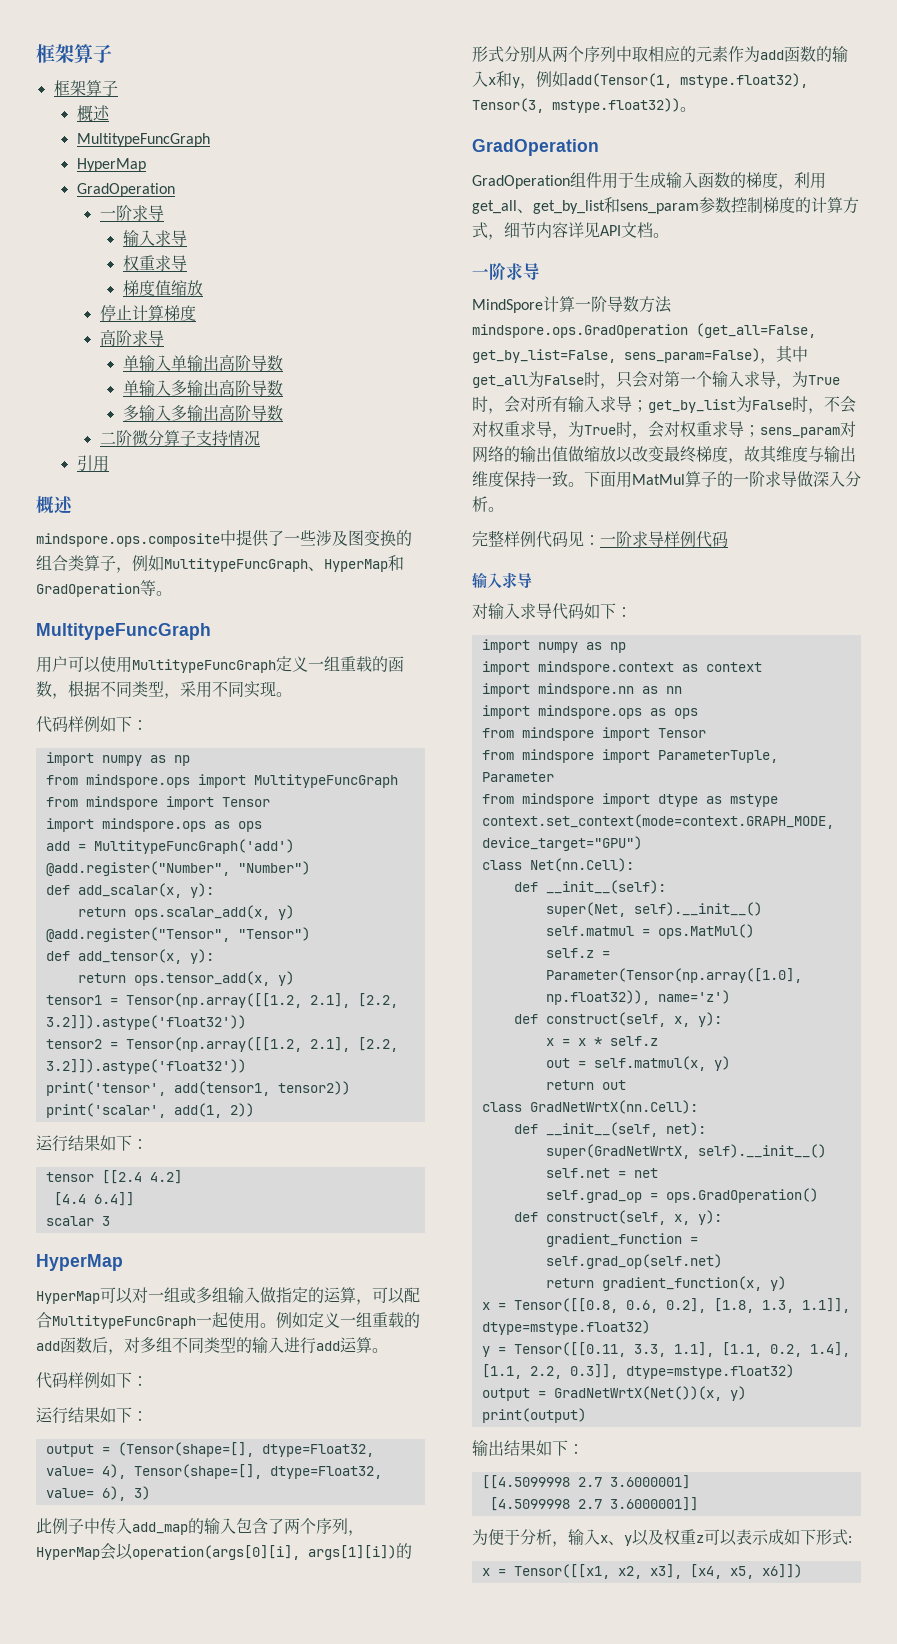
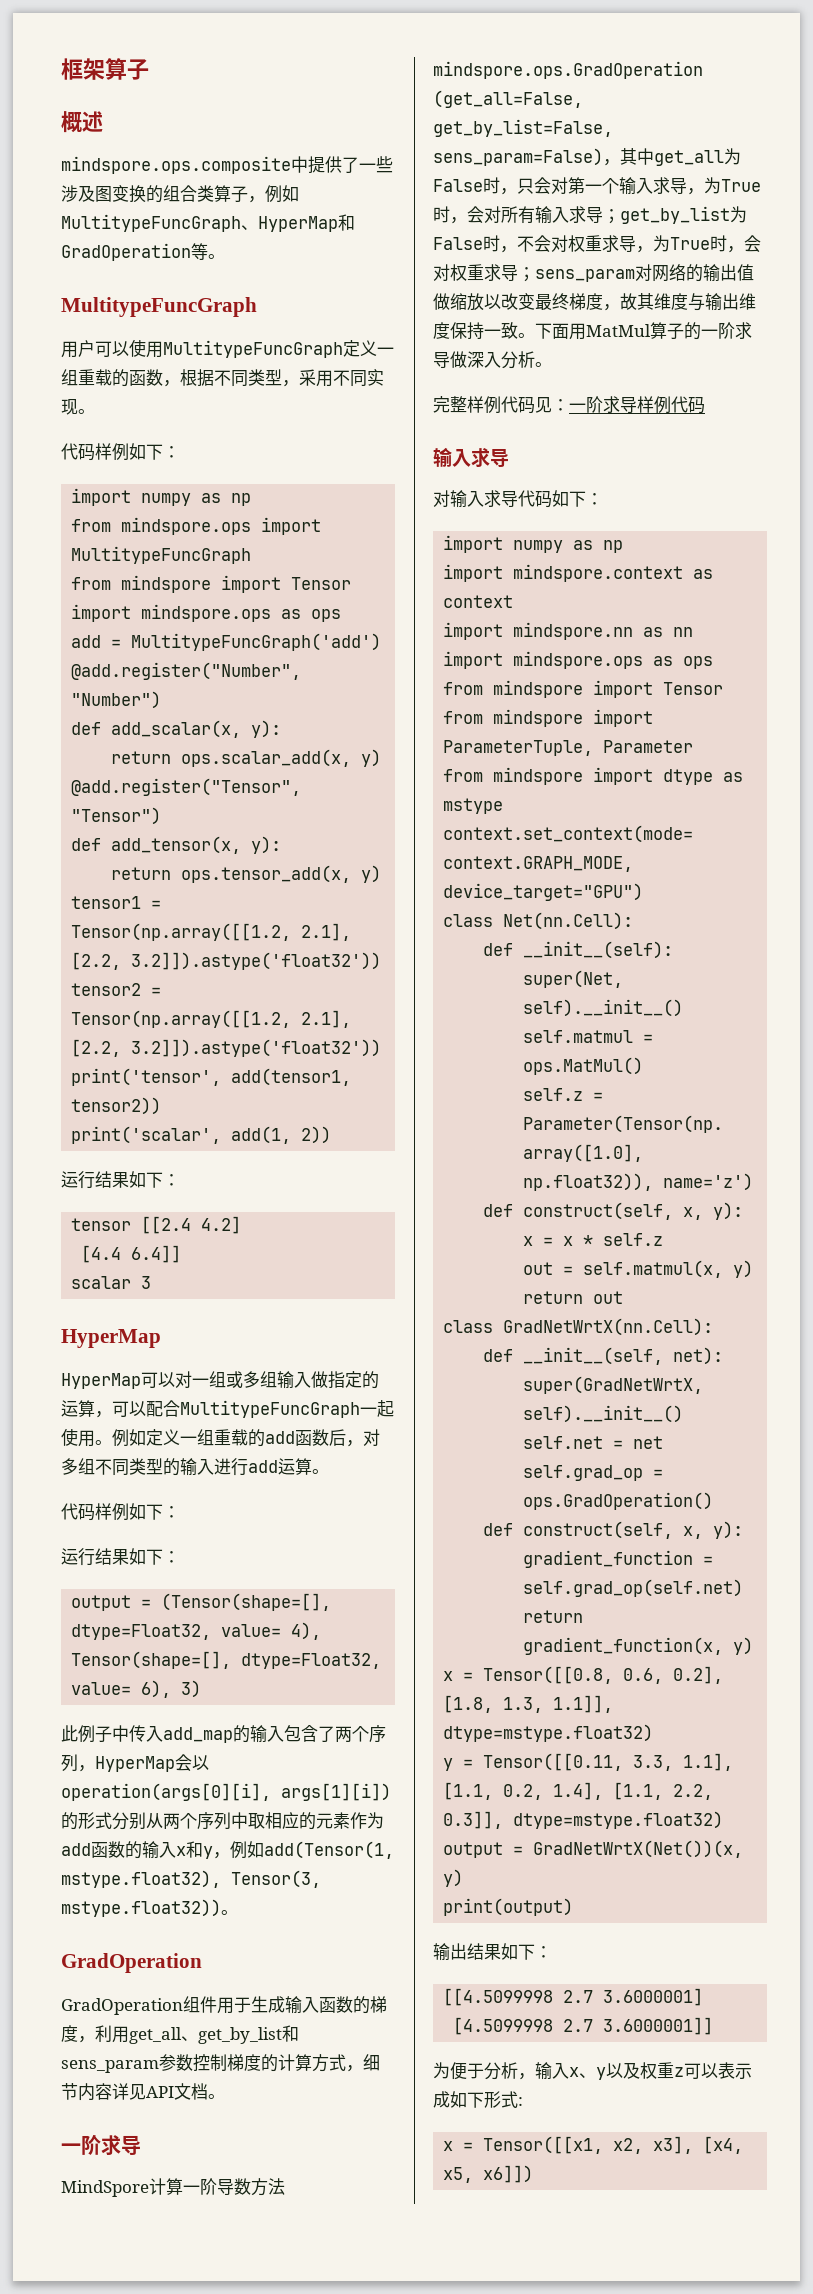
[36,44,112,63] [53,80,118,96] [76,105,110,122] [76,133,210,147] [76,158,146,172] [76,183,175,197] [99,205,164,221] [122,230,187,246] [122,255,187,271] [122,280,203,296] [99,304,196,321] [99,329,164,346] [122,354,283,371] [122,379,283,396] [122,404,283,421] [99,430,260,446] [76,455,109,472] 框架算子 // 框架算子 // 概述 // MultitypeFuncGraph // HyperMap // GradOperation // 一阶求导 // 输入求导 // 权重求导 // 梯度值缩放 // 停止计算梯度 // 高阶求导 // 单输入单输出高阶导数 // 单输入多输出高阶导数 // 多输入多输出高阶导数 // 二阶微分算子支持情况 // 引用 -> [61,58,149,80] 框架算子

